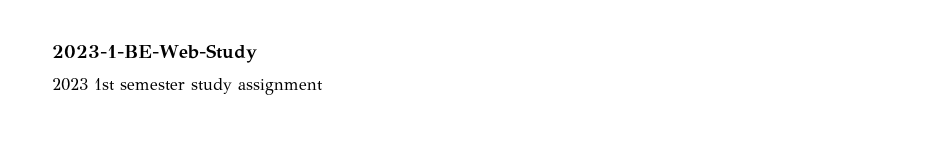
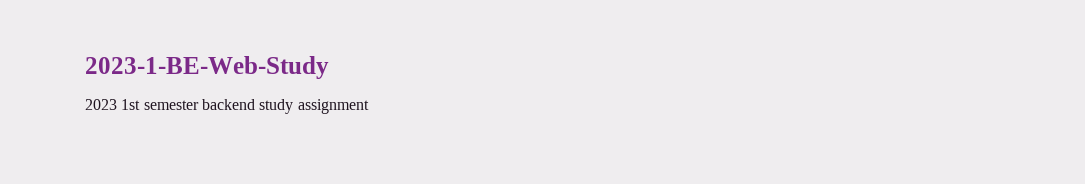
(185, 85) none -> [201,99,255,110] backend

